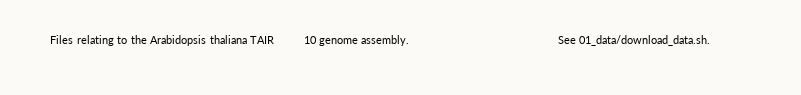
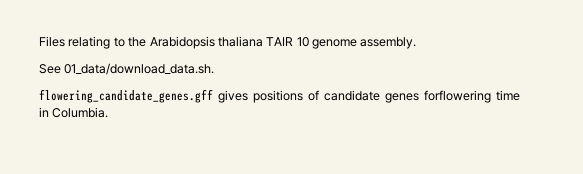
(710, 40) none -> [39,89,520,103] [39,107,109,118] // flowering_candidate_genes.gff gives positions of candidate genes forflowering time in Columbia.

